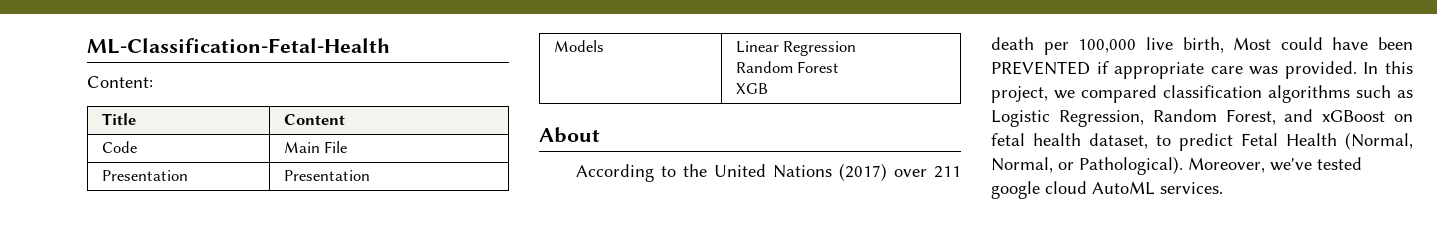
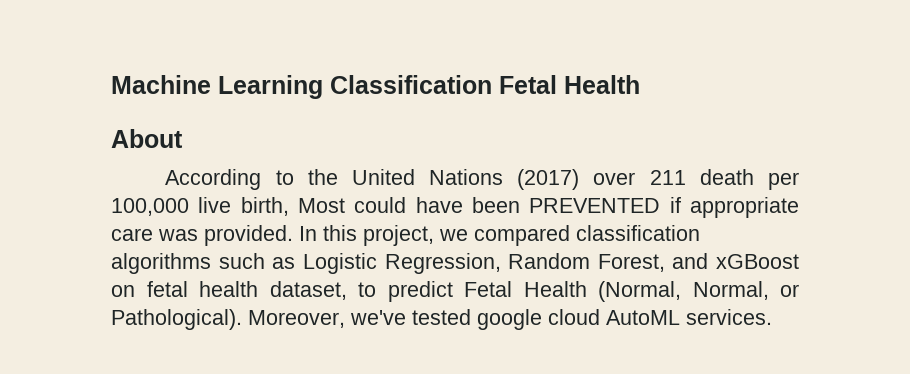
[87,38,390,54] [87,76,153,88] [101,113,136,125] [283,114,345,125] [101,141,137,153] [283,141,348,153] [101,170,188,181] [283,170,370,181] [553,40,604,52] [735,41,857,56] [735,61,840,73] [735,83,768,94] ML-Classification-Fetal-Health // Content: // Title | Content // Code | Main File // Presentation | Presentation // Models | Linear Regression // Random Forest // XGB -> [111,75,640,99] Machine Learning Classification Fetal Health

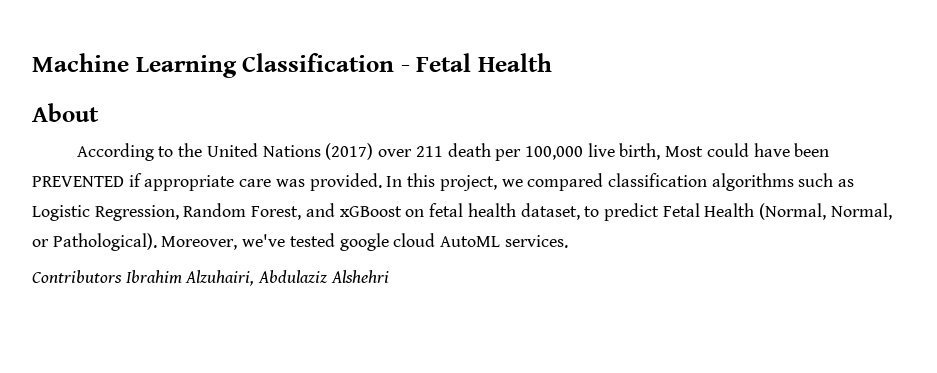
(492, 84) none -> [400,65,410,72] -
(772, 317) none -> [32,270,389,286] // Contributors Ibrahim Alzuhairi, Abdulaziz Alshehri

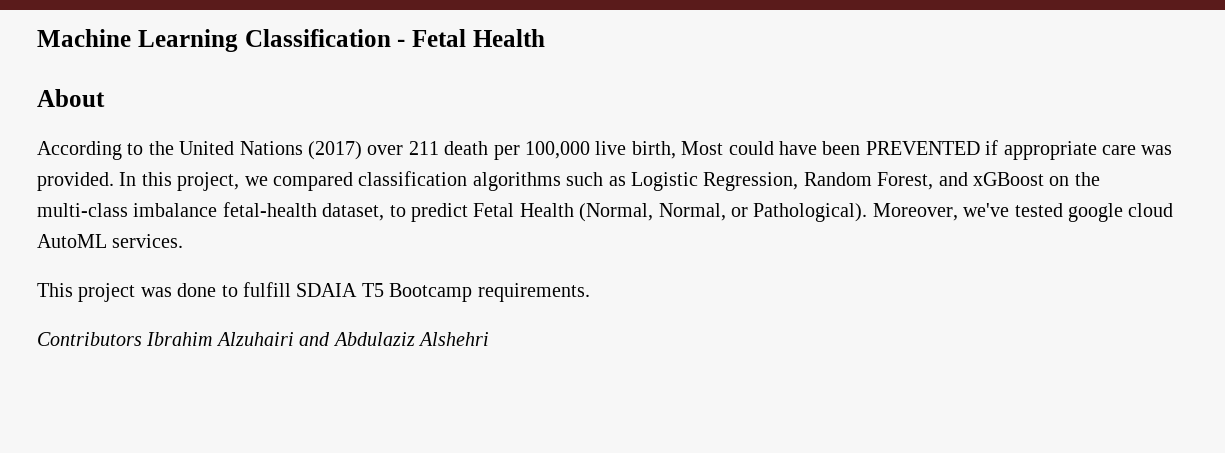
[429,203,516,217] fetal health -> [1074,172,1100,186] [37,202,317,217] the multi-class imbalance fetal-health
(568, 241) none -> [37,282,590,302] // This project was done to fulfill SDAIA T5 Bootcamp requirements.
[185,270,255,286] Alzuhairi, -> [215,332,331,346] Alzuhairi and

